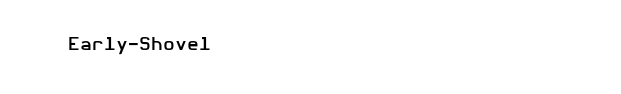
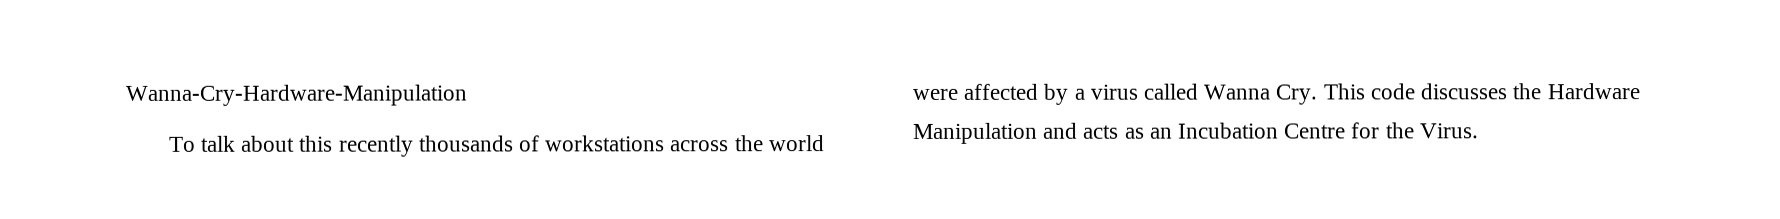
[68,37,211,55] Early-Shovel -> [125,84,467,106] [168,135,825,157] [912,83,1640,105] [913,122,1479,144] Wanna-Cry-Hardware-Manipulation // To talk about this recently thousands of workstations across the world were affected by a virus called Wanna Cry. This code discusses the Hardware Manipulation and acts as an Incubation Centre for the Virus.

